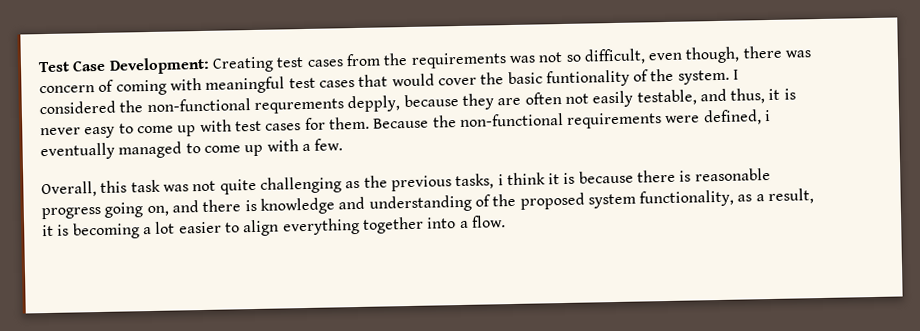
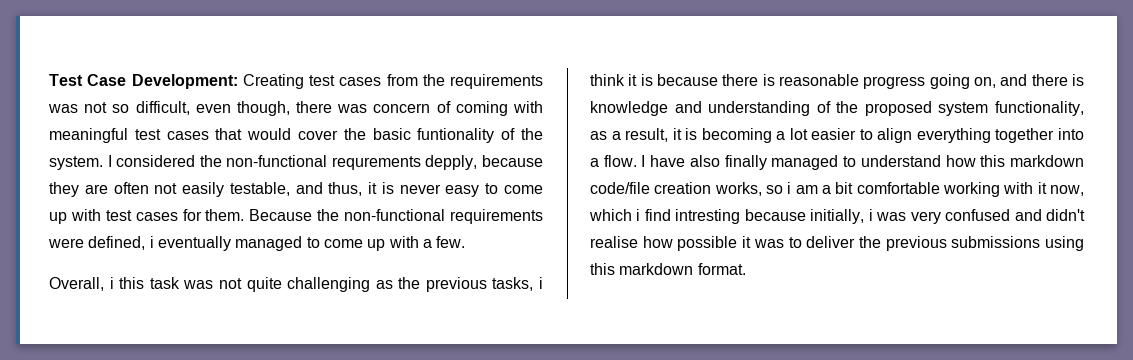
(97, 189) none -> [109,277,114,289] i
(506, 221) none -> [641,155,1084,170] [590,182,1084,197] [589,209,1085,224] [590,236,1084,251] [590,263,746,275] I have also finally managed to understand how this markdown code/file creation works, so i am a bit comfortable working with it now, which i find intresting because initially, i was very confused and didn't realise how possible it was to deliver the previous submissions using this markdown format.

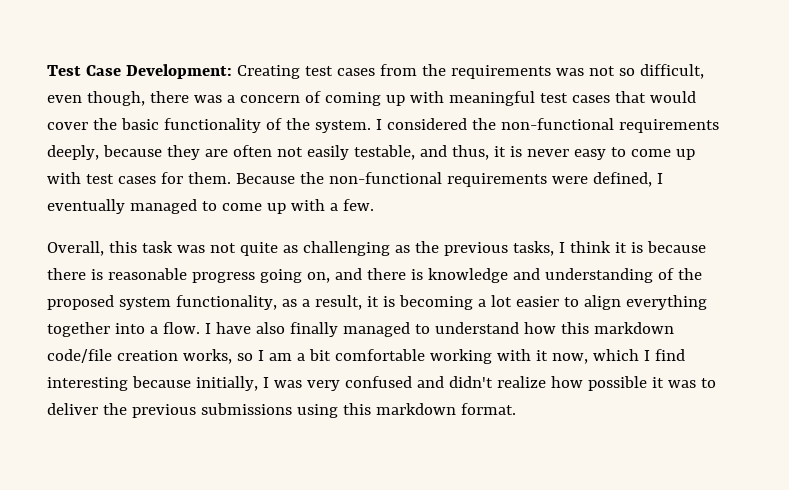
(368, 108) none -> [226,95,235,103] a
(508, 108) none -> [385,95,405,106] up
[417,128,495,143] funtionality -> [163,118,261,133] functionality
[331,155,478,170] requrements depply, -> [618,119,719,133] [47,145,99,160] requirements deeply,
[149,236,154,248] i -> [656,173,663,184] I
[109,277,114,289] i -> (104, 248) none
(282, 284) none -> [282,245,298,253] as
[539,277,543,289] i -> [558,242,565,253] I
[787,182,792,194] i -> [257,350,264,361] I
[636,209,741,224] i find intresting -> [643,349,685,361] [47,377,128,391] I find interesting
[868,209,873,221] i -> [262,377,269,388] I
[590,236,638,248] realise -> [496,376,546,388] realize

